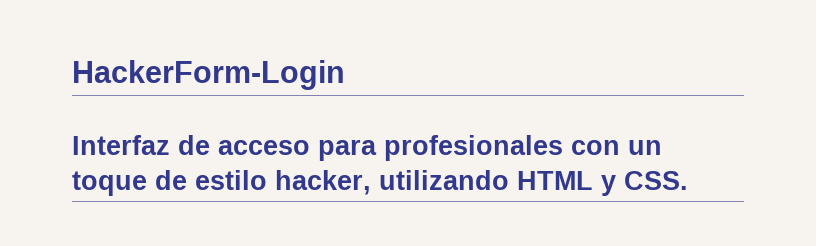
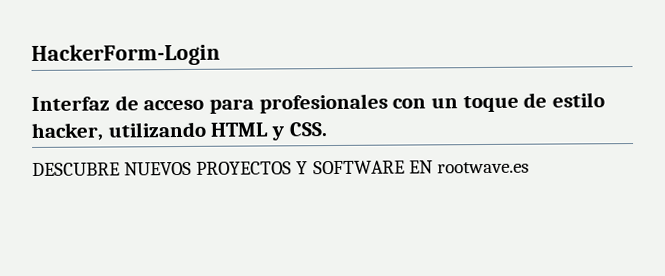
(688, 180) none -> [32,160,529,176] // DESCUBRE NUEVOS PROYECTOS Y SOFTWARE EN rootwave.es

